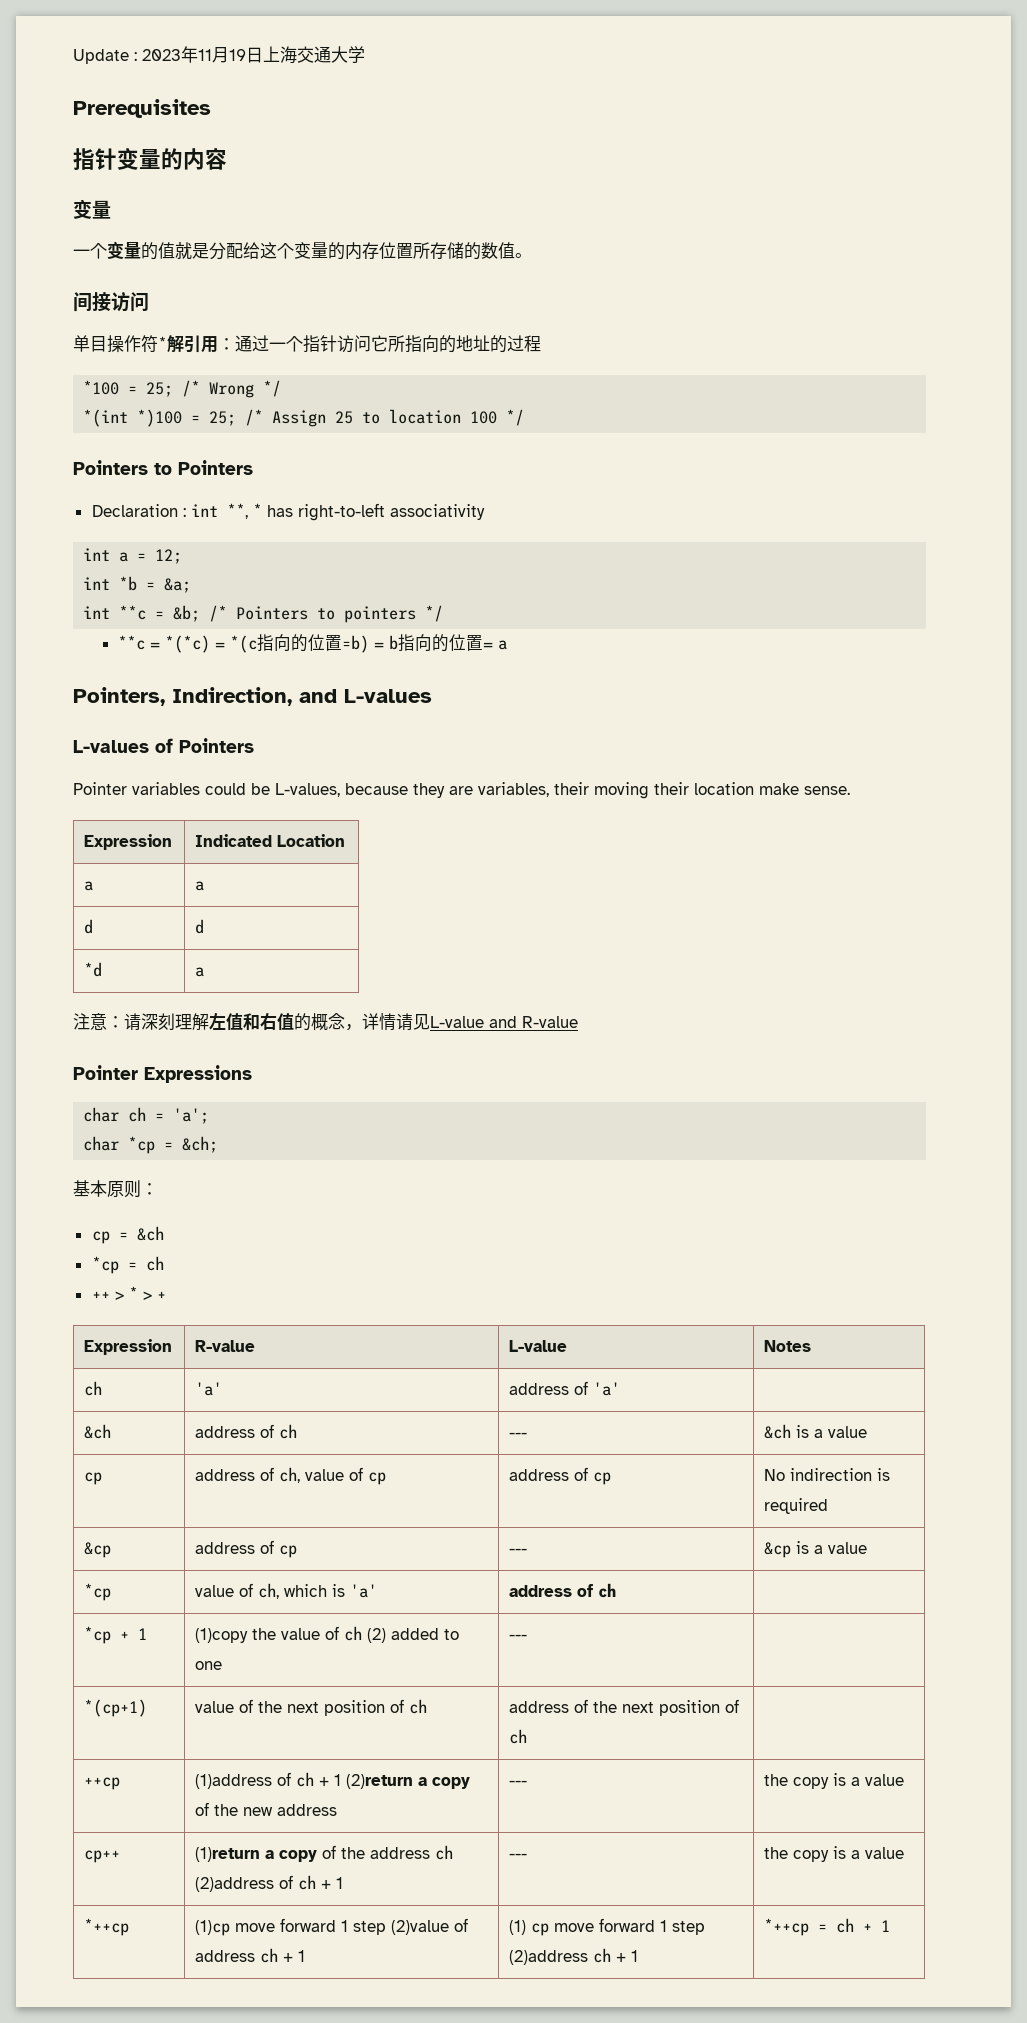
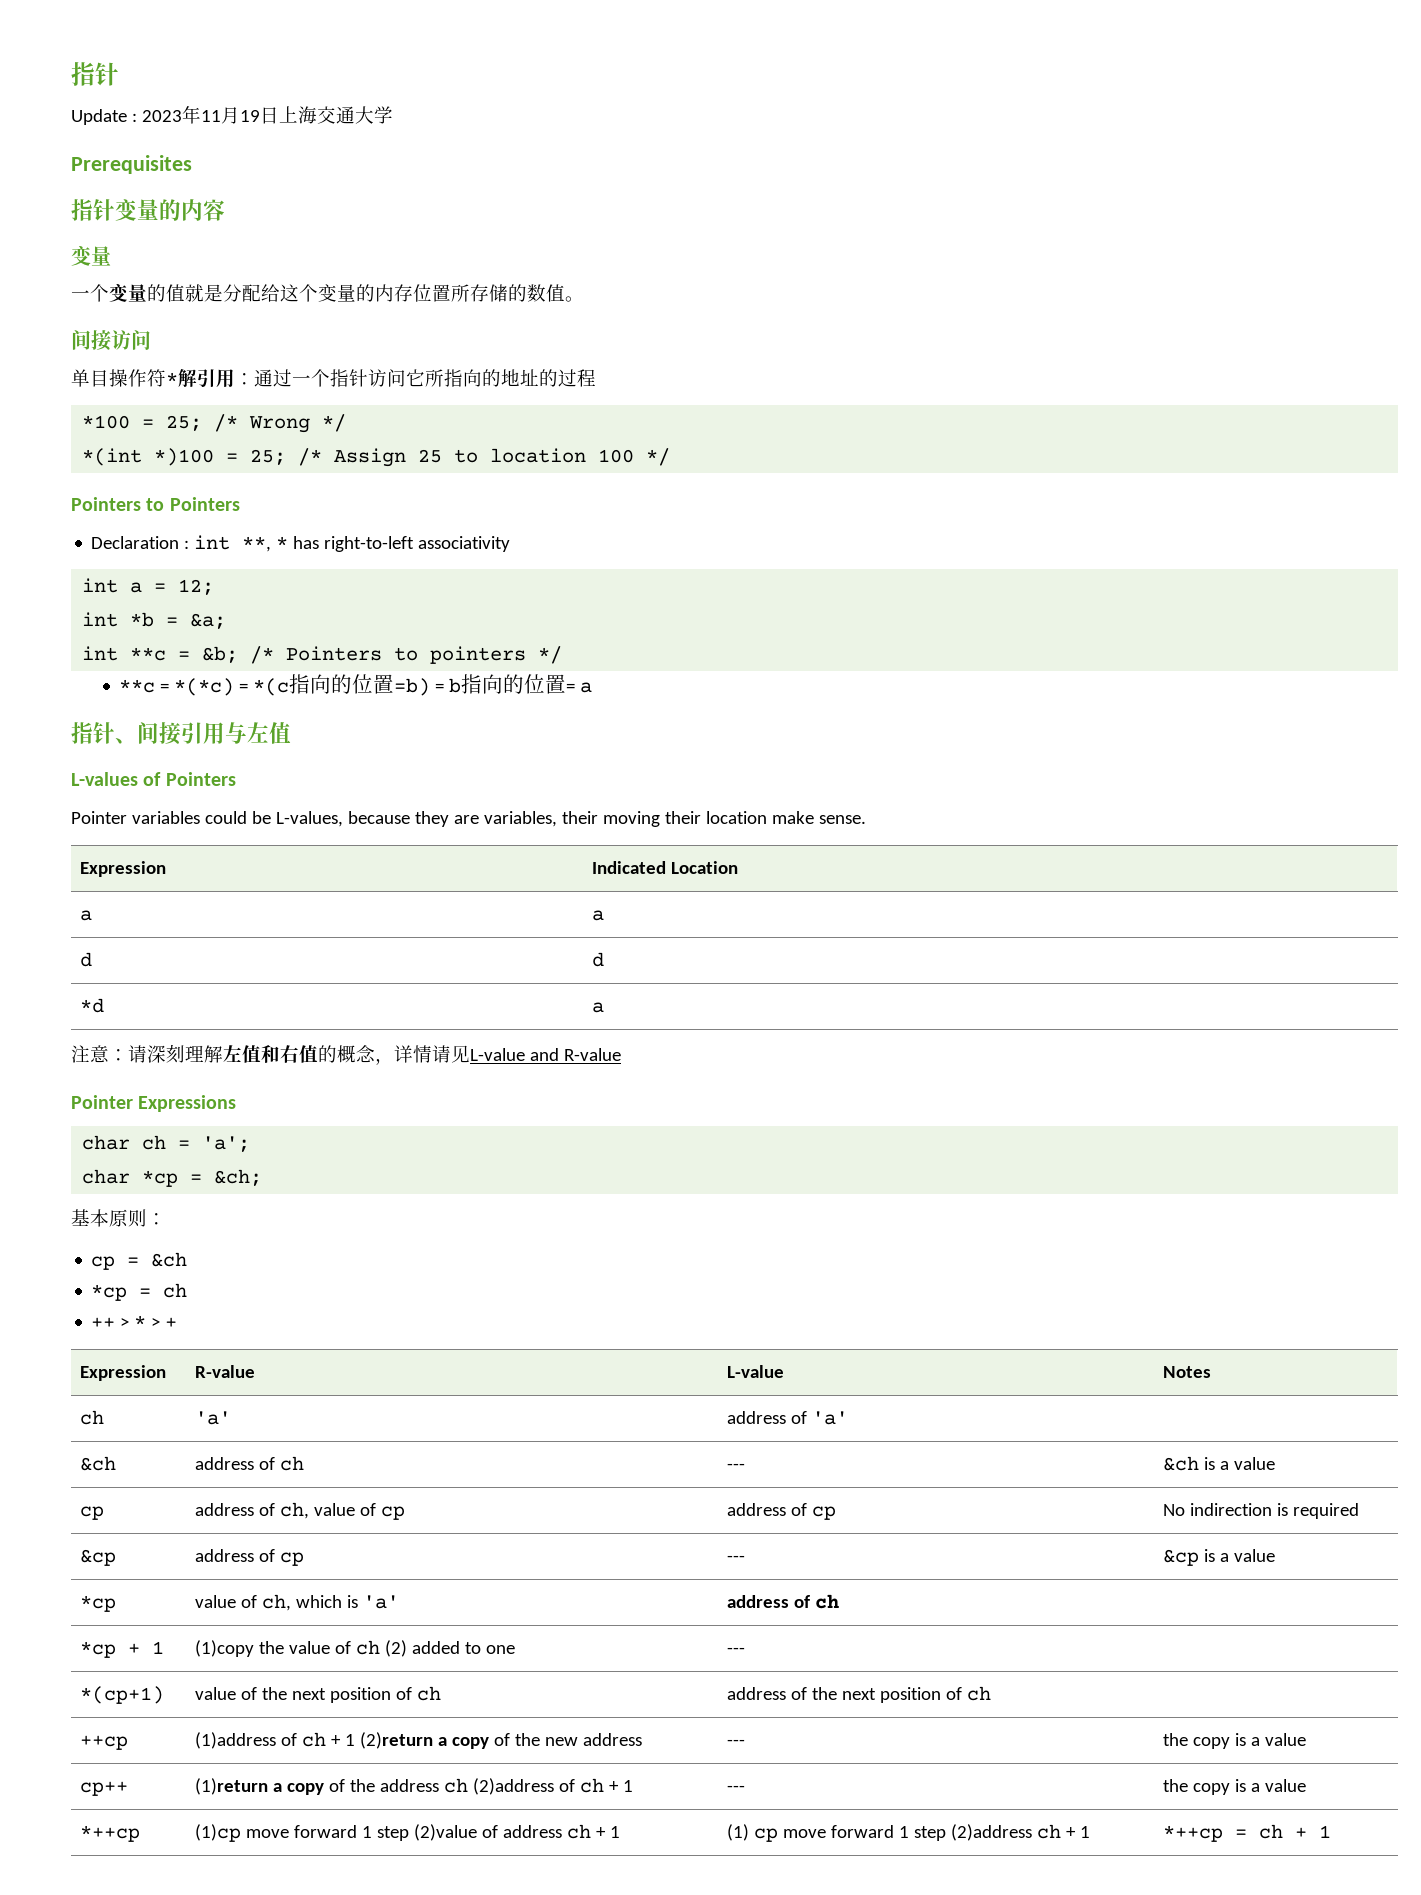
(73, 56) none -> [71,62,119,86] 指针 //
[73,687,432,706] Pointers, Indirection, and L-values -> [71,722,291,745] 指针、间接引用与左值

